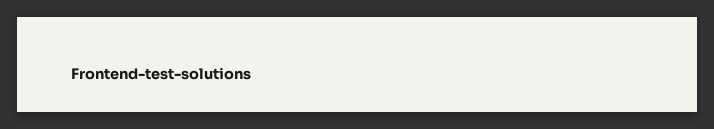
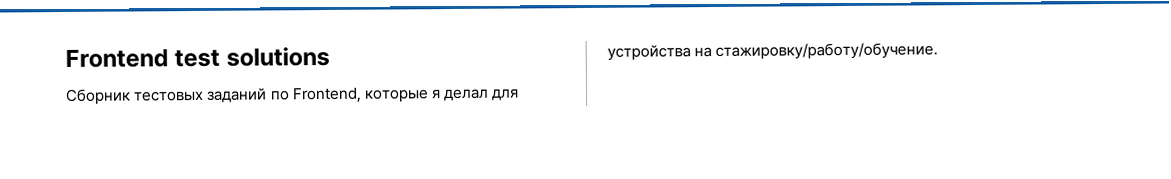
[71,67,251,80] Frontend-test-solutions -> [65,46,330,68] [65,87,520,105] [607,42,939,61] Frontend test solutions // Сборник тестовых заданий по Frontend, которые я делал для устройства на стажировку/работу/обучение.

